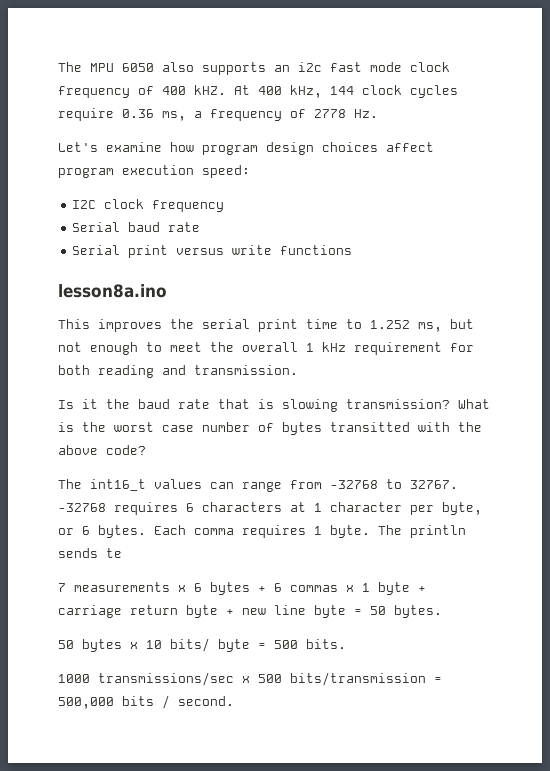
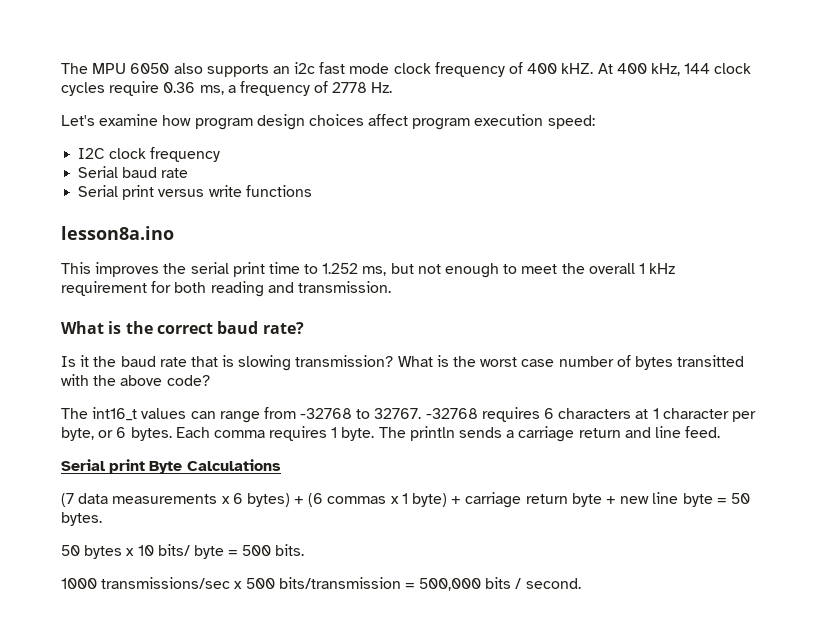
(298, 370) none -> [61,321,304,334] // What is the correct baud rate?
[106,548,122,558] [58,582,282,595] te // 7 measurements x 6 bytes + 6 -> [506,426,721,442] [61,459,281,474] [61,493,324,507] a carriage return and line feed. // Serial print Byte Calculations // (7 data measurements x 6 bytes) + (6
[378,582,410,595] byte -> [412,493,448,507] byte)

